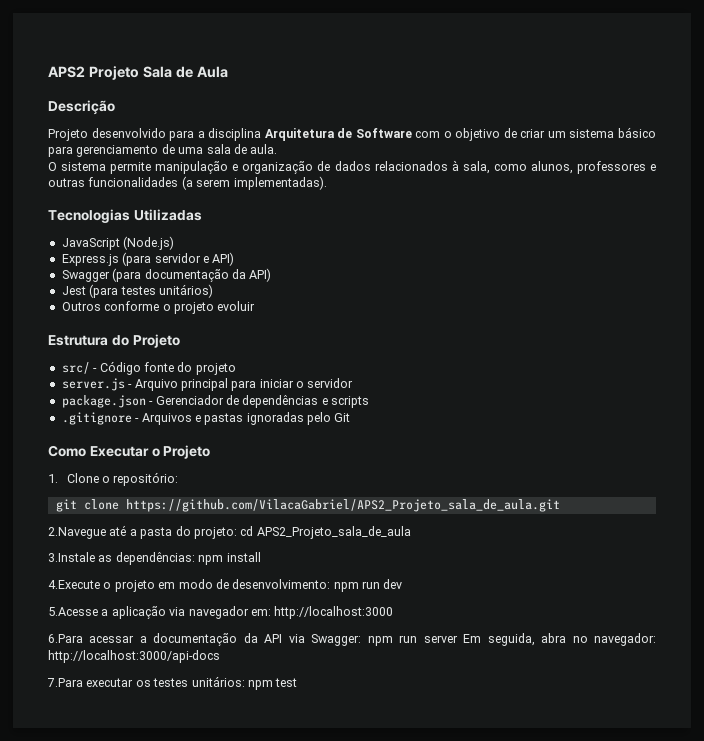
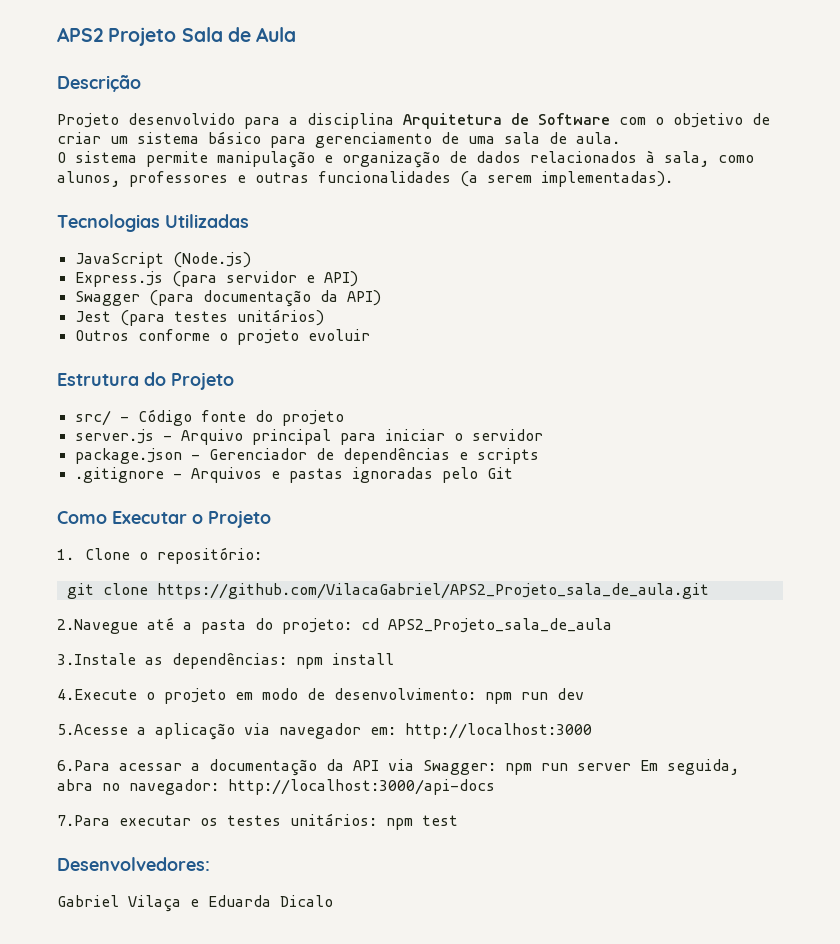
(298, 682) none -> [57,857,210,871] [57,895,333,912] // Desenvolvedores: // Gabriel Vilaça e Eduarda Dicalo

